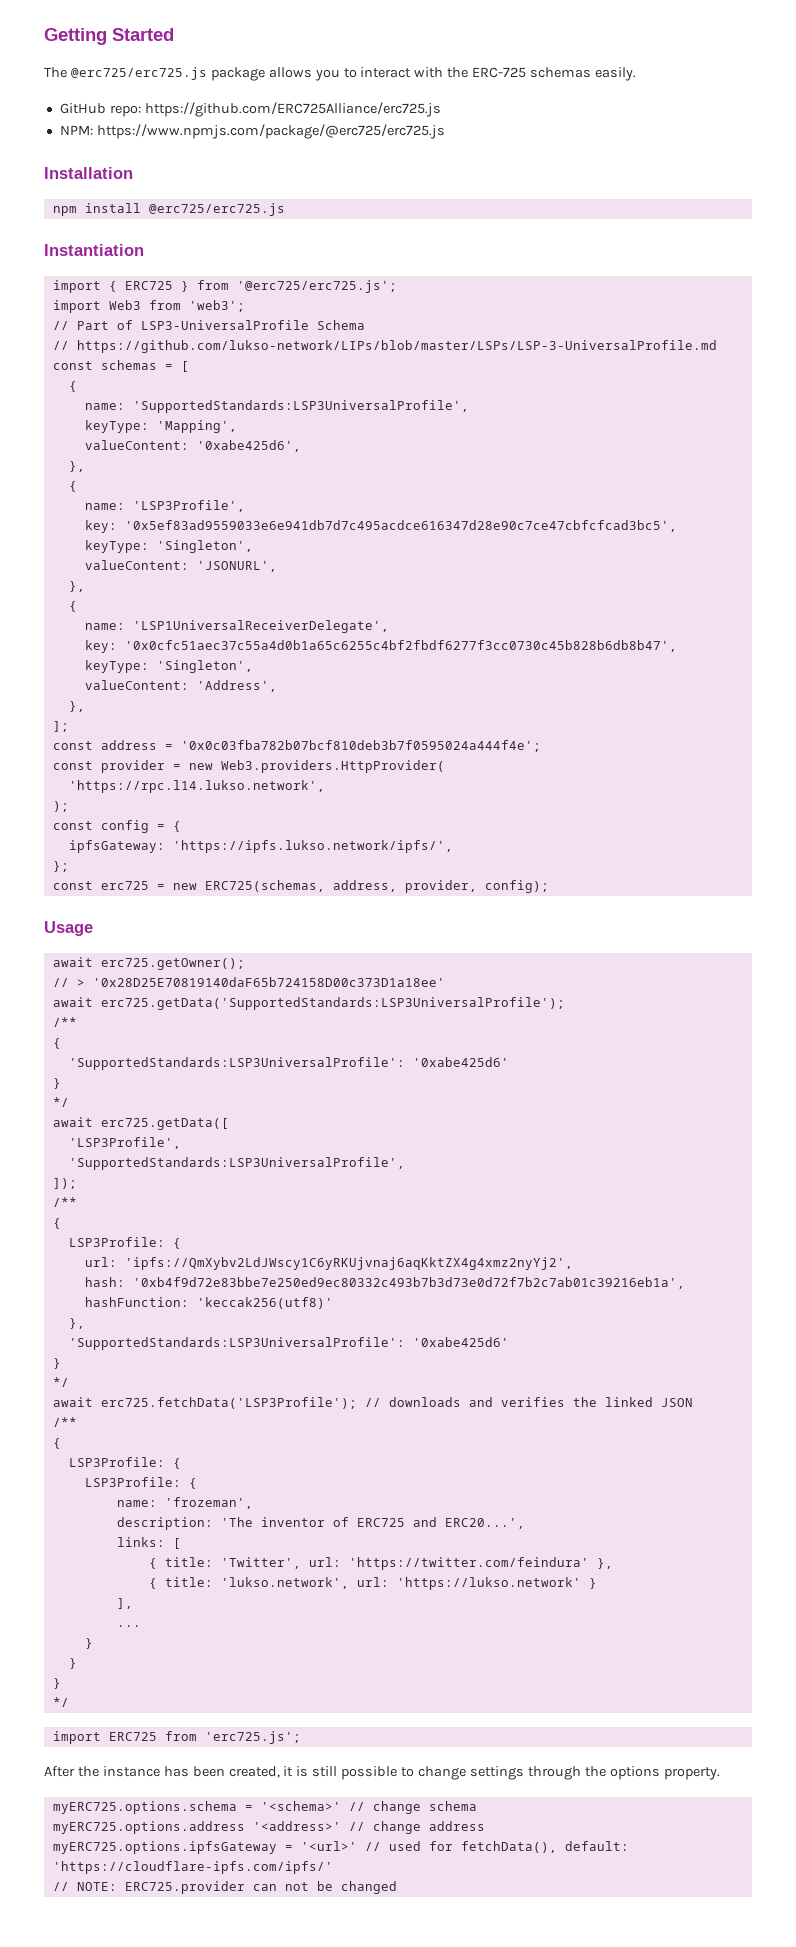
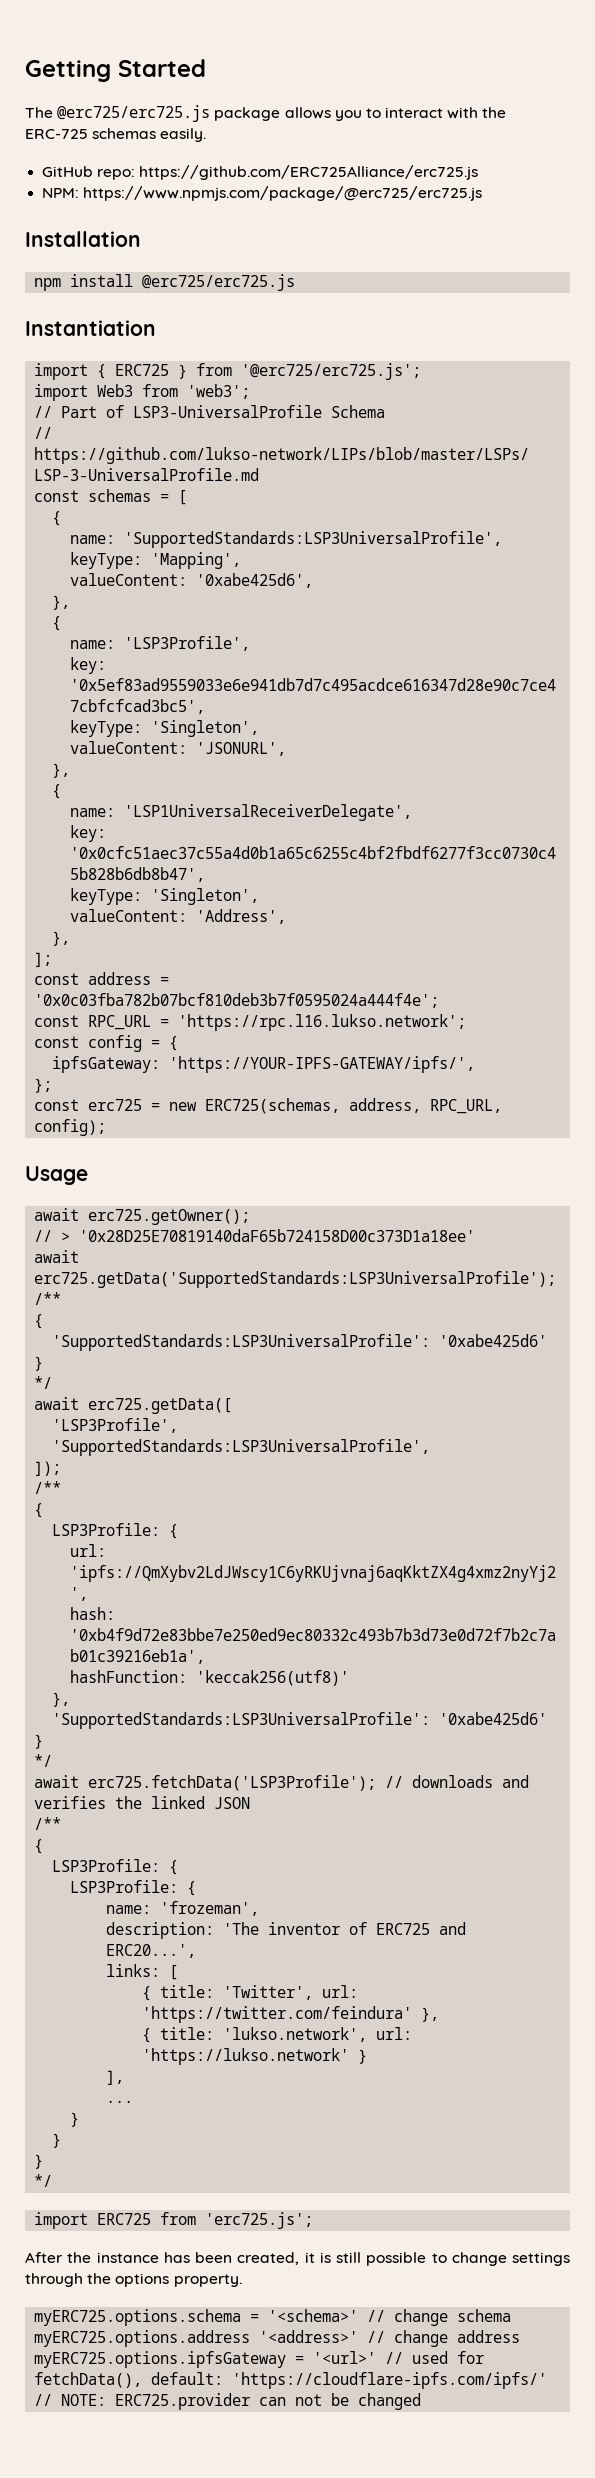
[100,760,445,773] [68,780,325,793] [52,801,69,812] provider = new Web3.providers.HttpProvider( // 'https://rpc.l14.lukso.network', // ); -> [88,1014,467,1031] RPC_URL = 'https://rpc.l16.lukso.network';
[172,840,453,853] 'https://ipfs.lukso.network/ipfs/', -> [169,1056,476,1073] 'https://YOUR-IPFS-GATEWAY/ipfs/',
[404,880,477,893] provider, -> [430,1099,503,1114] RPC_URL,

